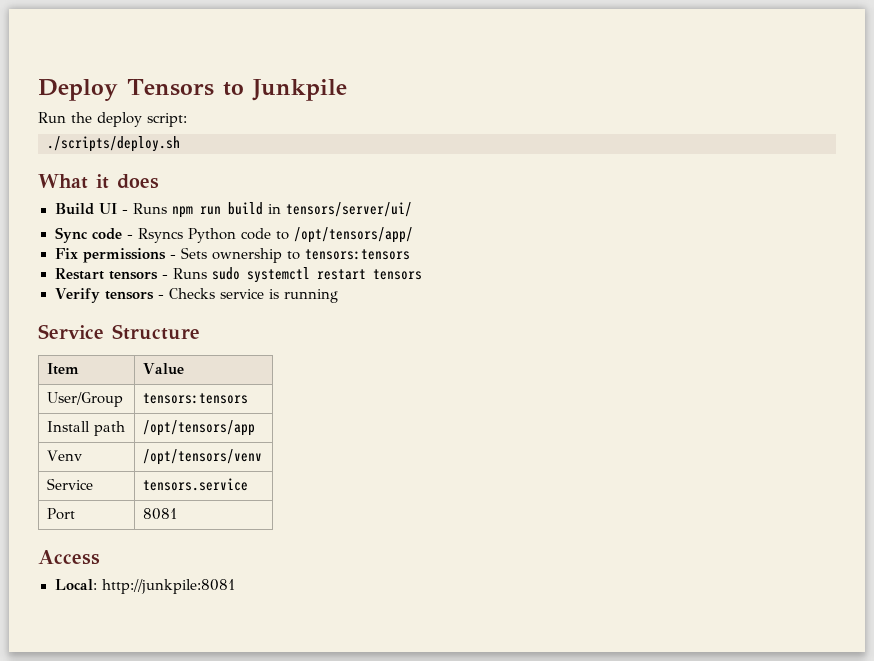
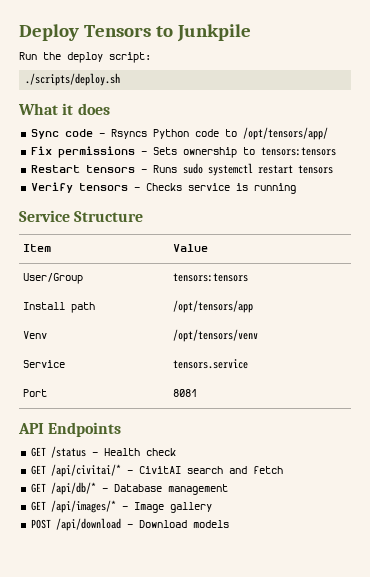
[54,202,412,218] // Build UI - Runs npm run build in tensors/server/ui/ -> (110, 109) none
[38,550,100,565] [54,579,235,594] Access // Local: http://junkpile:8081 -> [18,422,122,437] [30,446,176,458] [30,464,283,477] [30,482,228,495] [30,500,212,513] [30,518,229,531] API Endpoints // GET /status - Health check // GET /api/civitai/* - CivitAI search and fetch // GET /api/db/* - Database management // GET /api/images/* - Image gallery // POST /api/download - Download models

